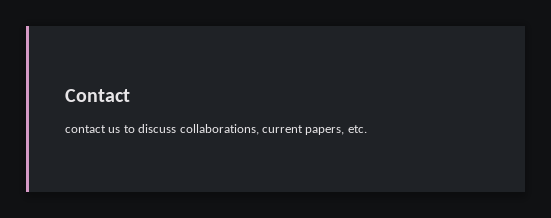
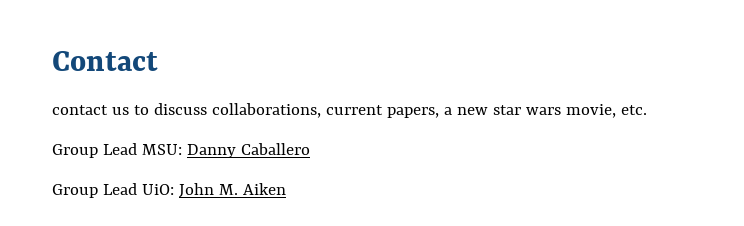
[347,125,367,133] etc. -> [443,104,647,118] [52,143,310,158] [52,183,286,198] a new star wars movie, etc. // Group Lead MSU: Danny Caballero // Group Lead UiO: John M. Aiken

